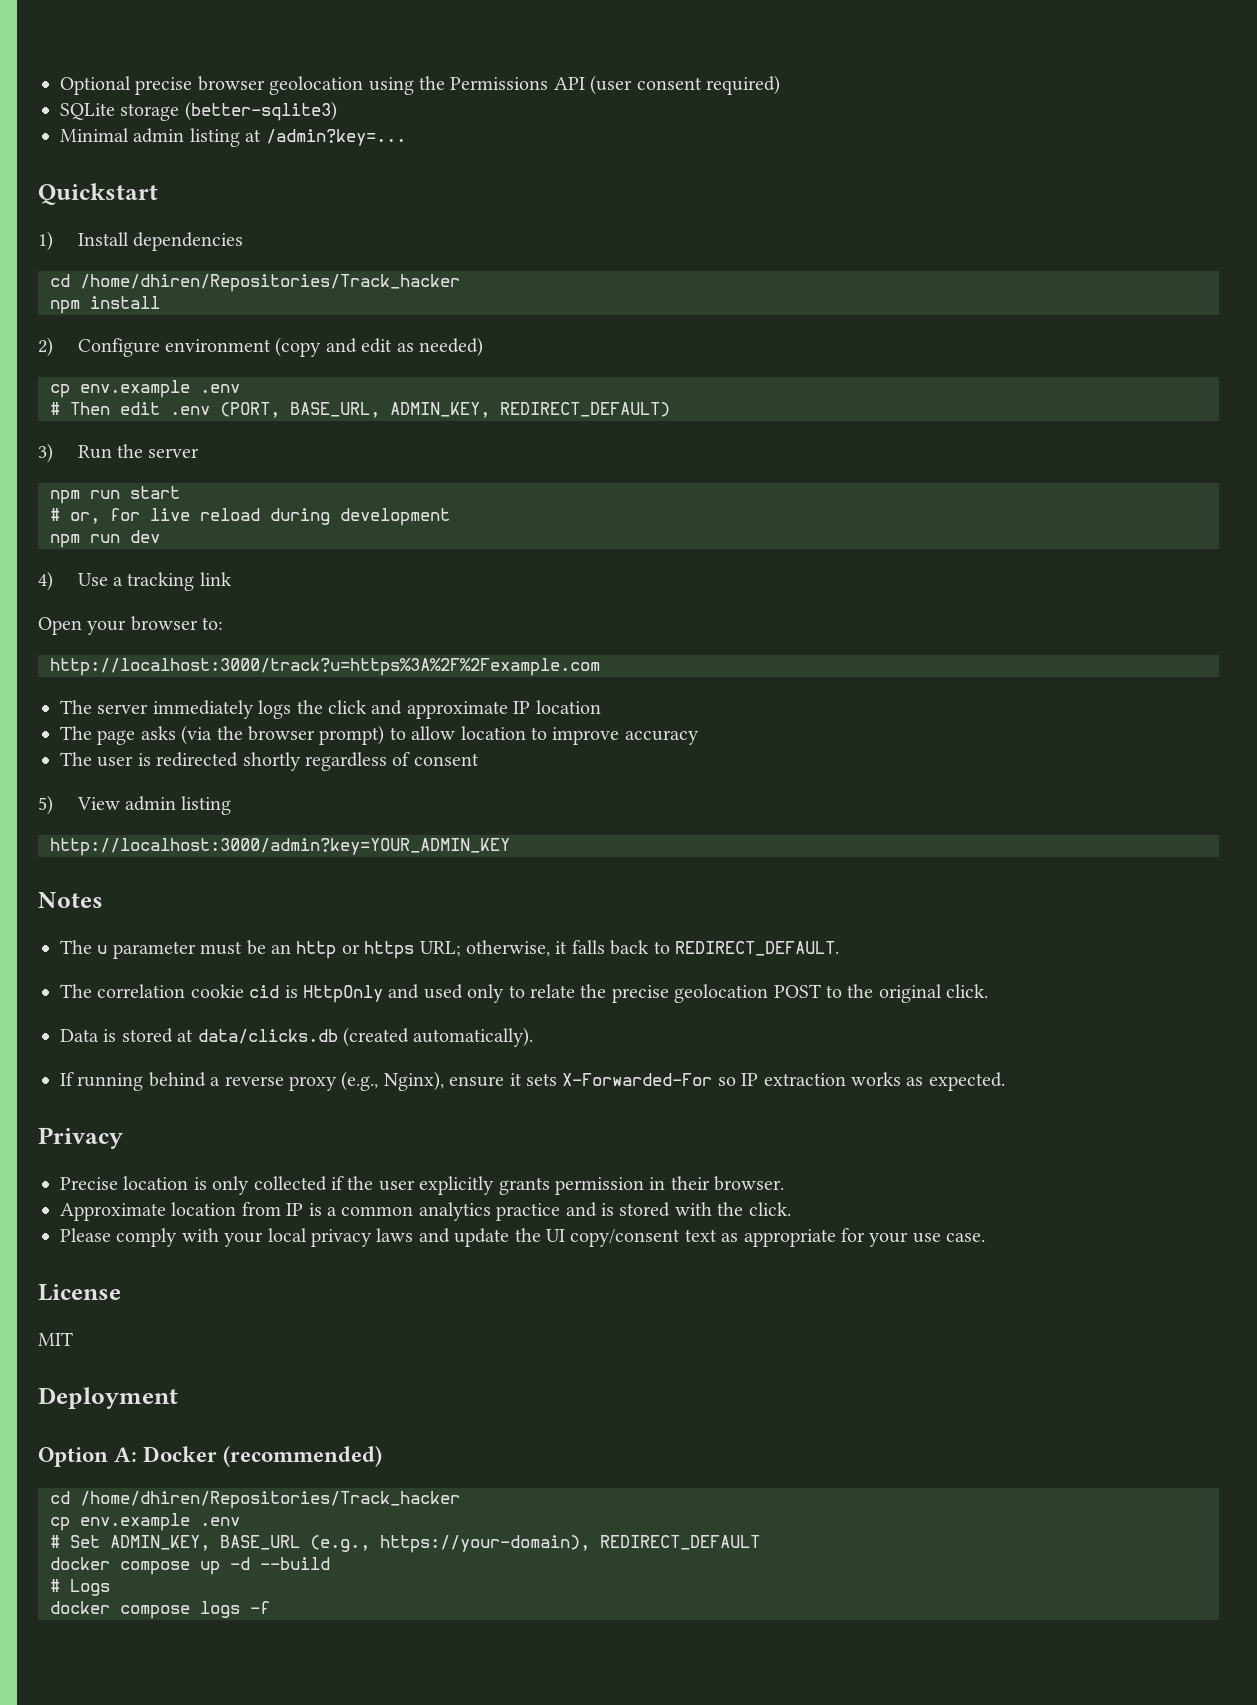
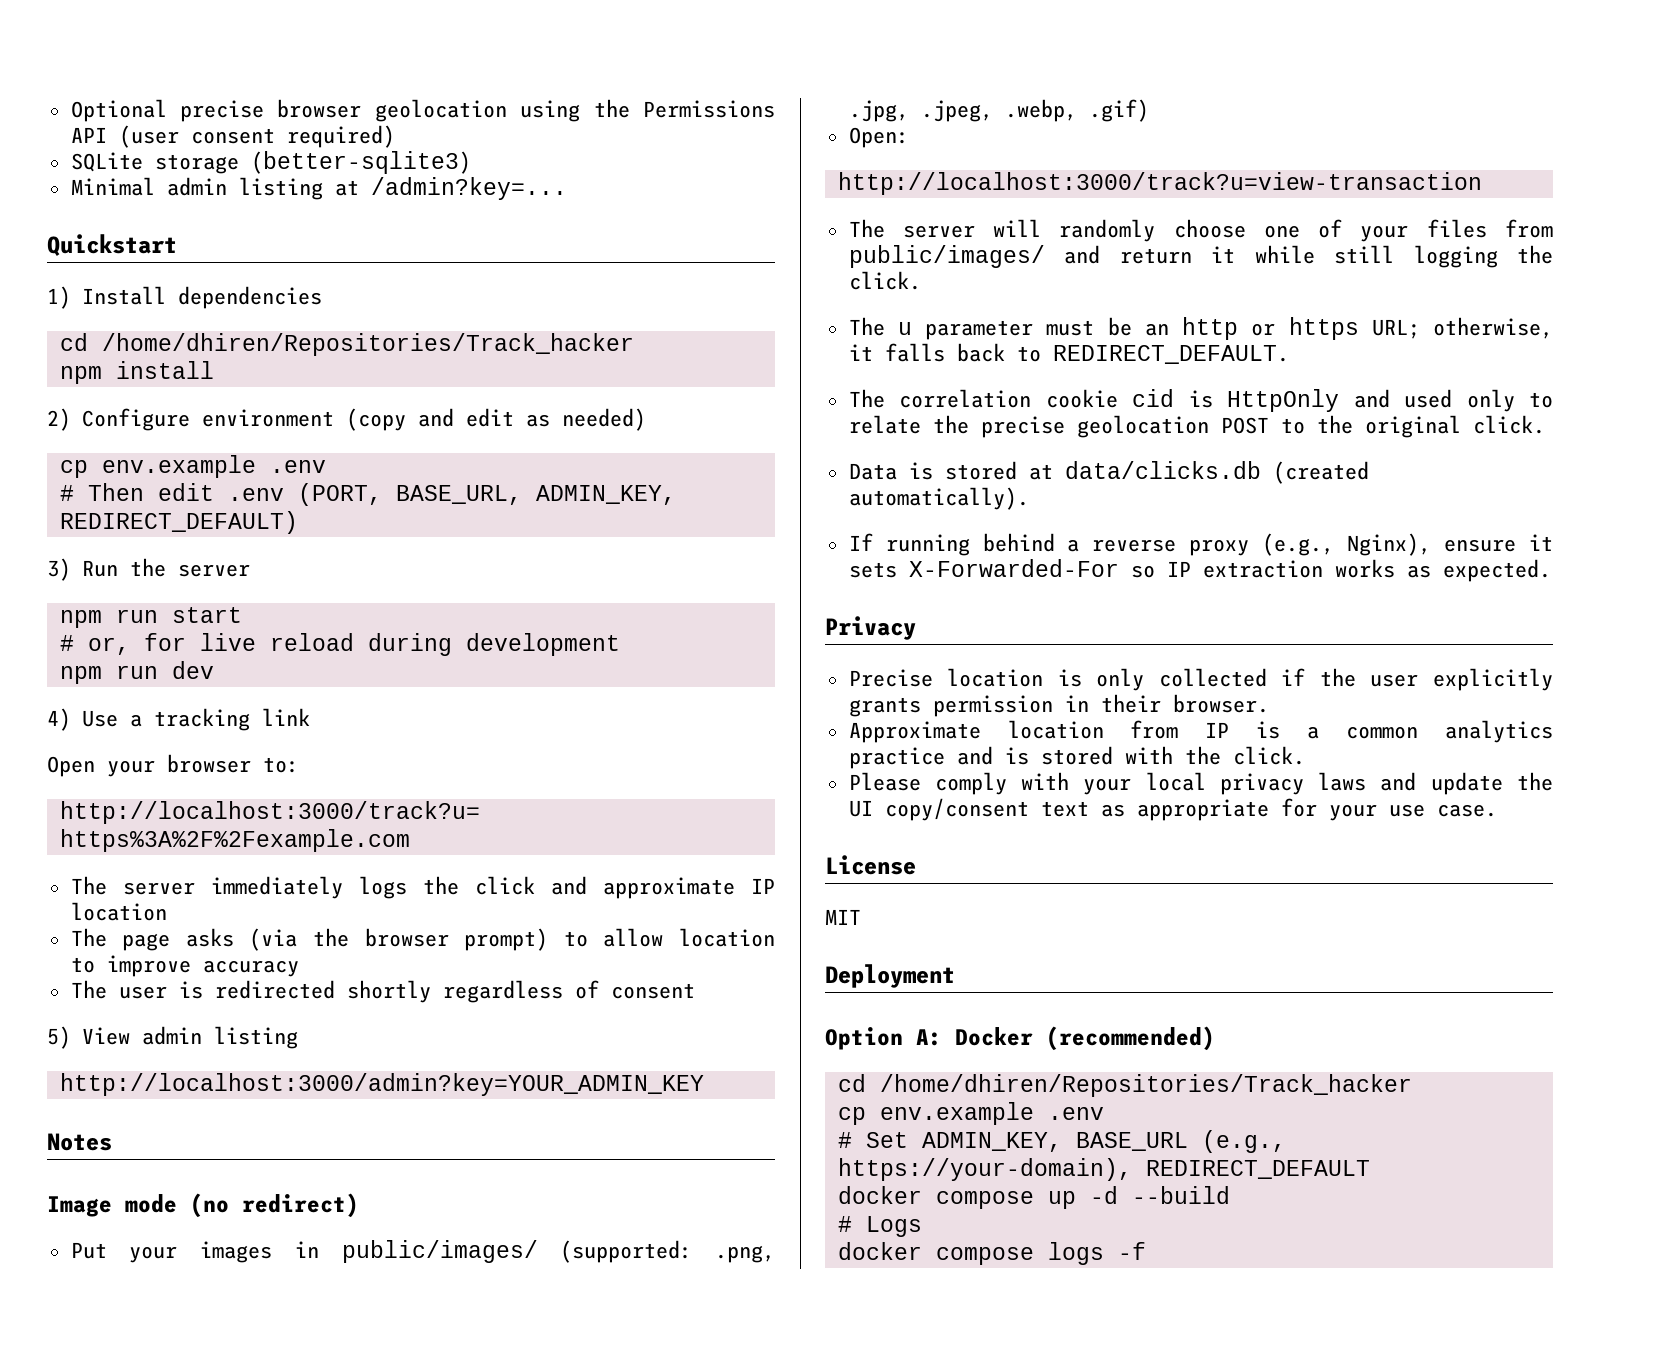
(103, 900) none -> [47,1193,359,1218] [70,1240,775,1263] [848,99,1149,122] [848,127,909,148] [837,172,1482,195] [848,219,1553,242] [848,245,1553,268] [848,271,921,290] // Image mode (no redirect) // Put your images in public/images/ (supported: .png, .jpg, .jpeg, .webp, .gif) // Open: // http://localhost:3000/track?u=view-transaction // The server will randomly choose one of your files from public/images/ and return it while still logging the click.

